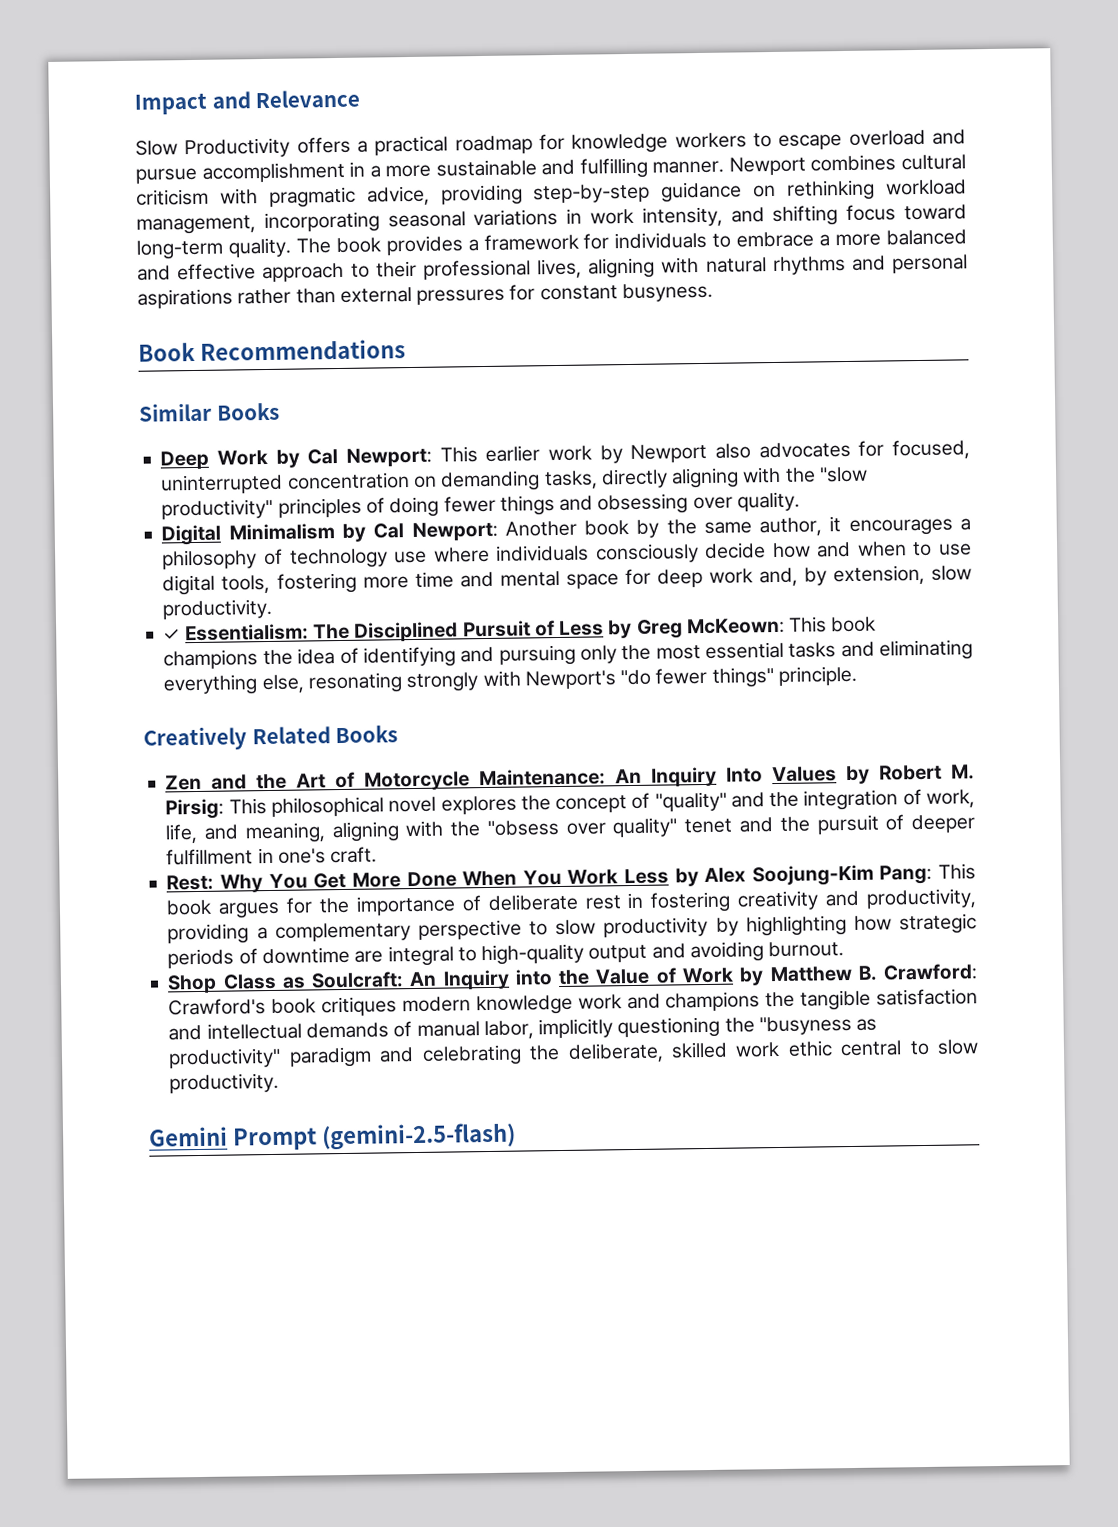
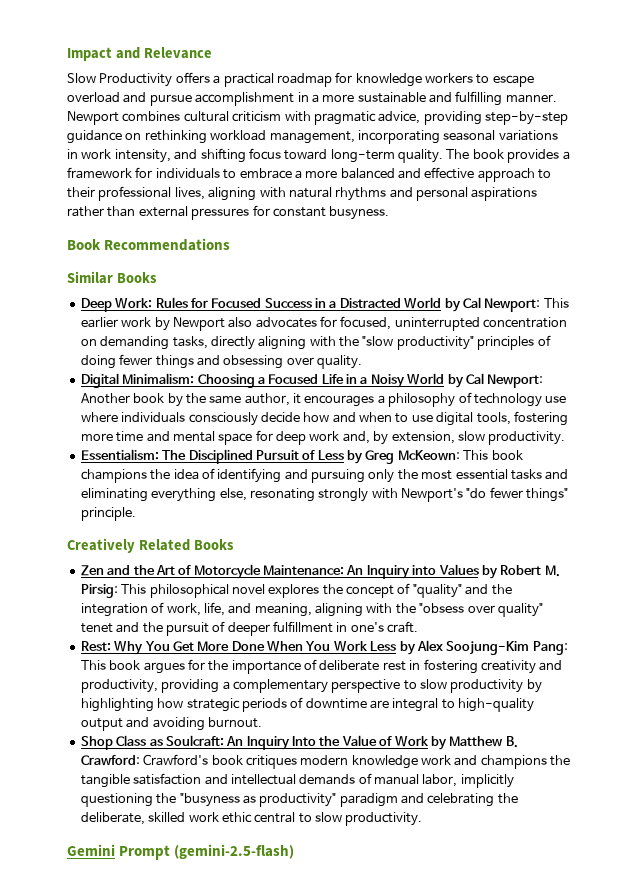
[217,449,269,466] Work -> [115,297,442,309] Work: Rules for Focused Success in a Distracted World
[228,523,335,541] Minimalism -> [122,373,445,388] Minimalism: Choosing a Focused Life in a Noisy World
[163,628,181,641] ✓ -> (566, 438) none
[726,767,764,783] Into -> [412,565,437,575] into
[514,969,553,986] into -> [292,736,316,746] Into

